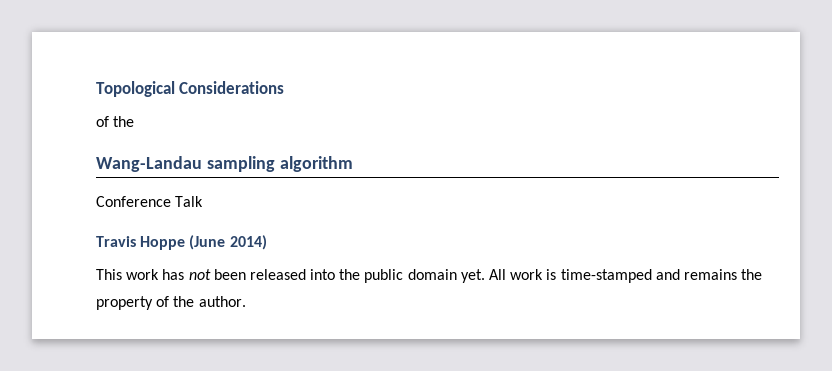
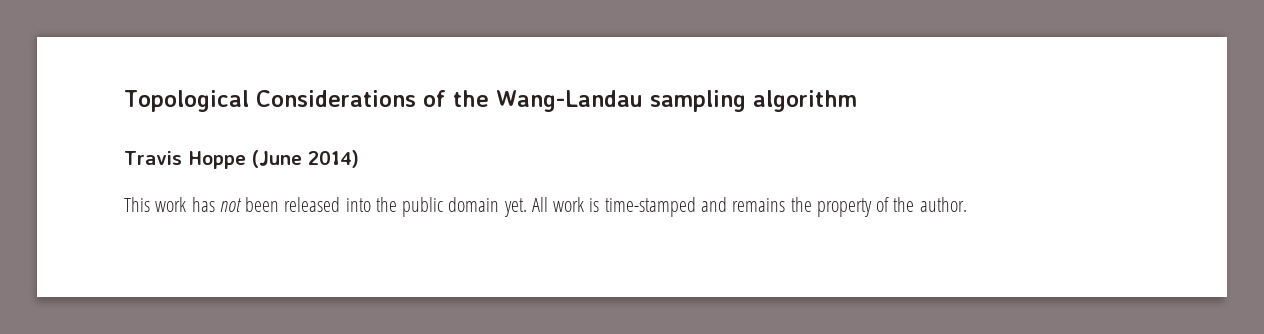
[96,116,135,127] // of the // -> [422,90,489,107] of the
[96,196,204,207] // Conference Talk -> (857, 101) none

